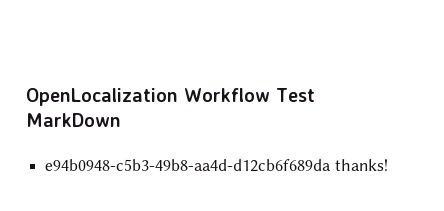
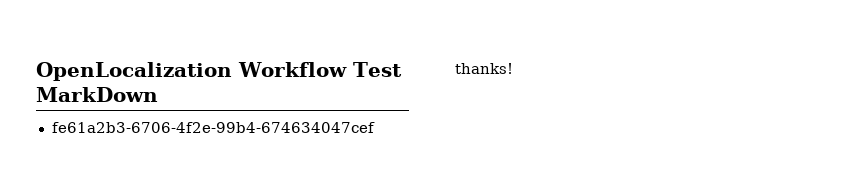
[45,159,332,172] e94b0948-c5b3-49b8-aa4d-d12cb6f689da -> [51,122,375,133] fe61a2b3-6706-4f2e-99b4-674634047cef

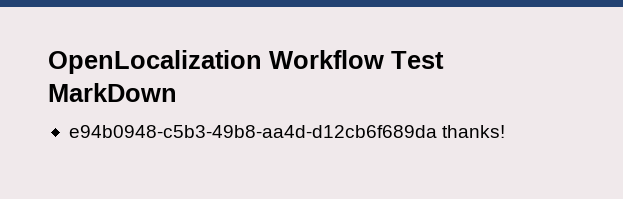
[51,122,375,133] fe61a2b3-6706-4f2e-99b4-674634047cef -> [68,125,437,138] e94b0948-c5b3-49b8-aa4d-d12cb6f689da

